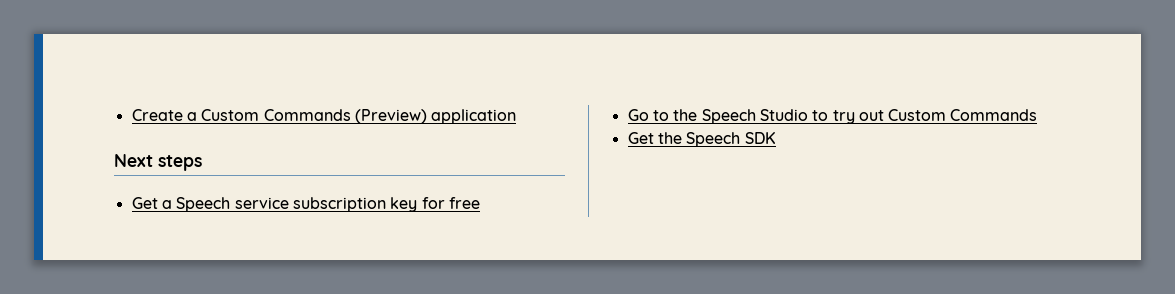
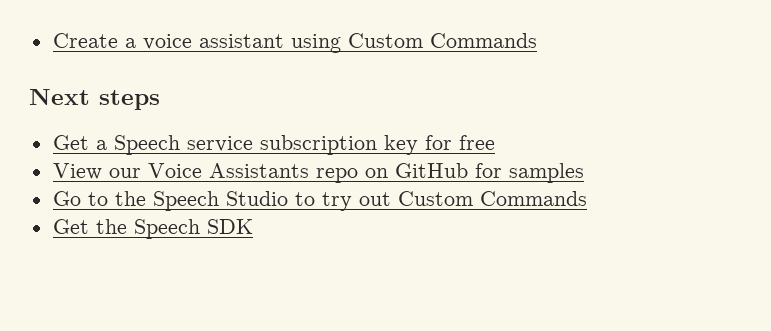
[201,109,517,124] Custom Commands (Preview) application -> [142,33,537,53] voice assistant using Custom Commands
(480, 203) none -> [52,163,584,183] // View our Voice Assistants repo on GitHub for samples

